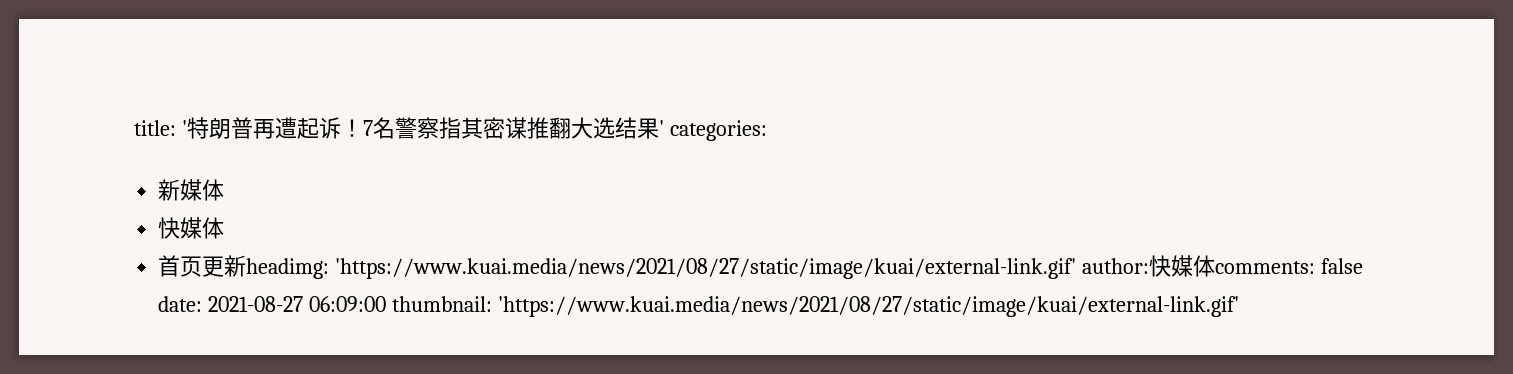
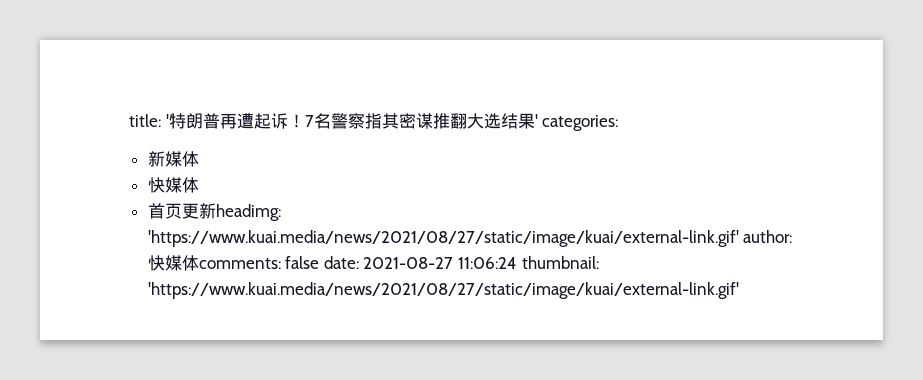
[309,296,387,312] 06:09:00 -> [458,257,518,269] 11:06:24

